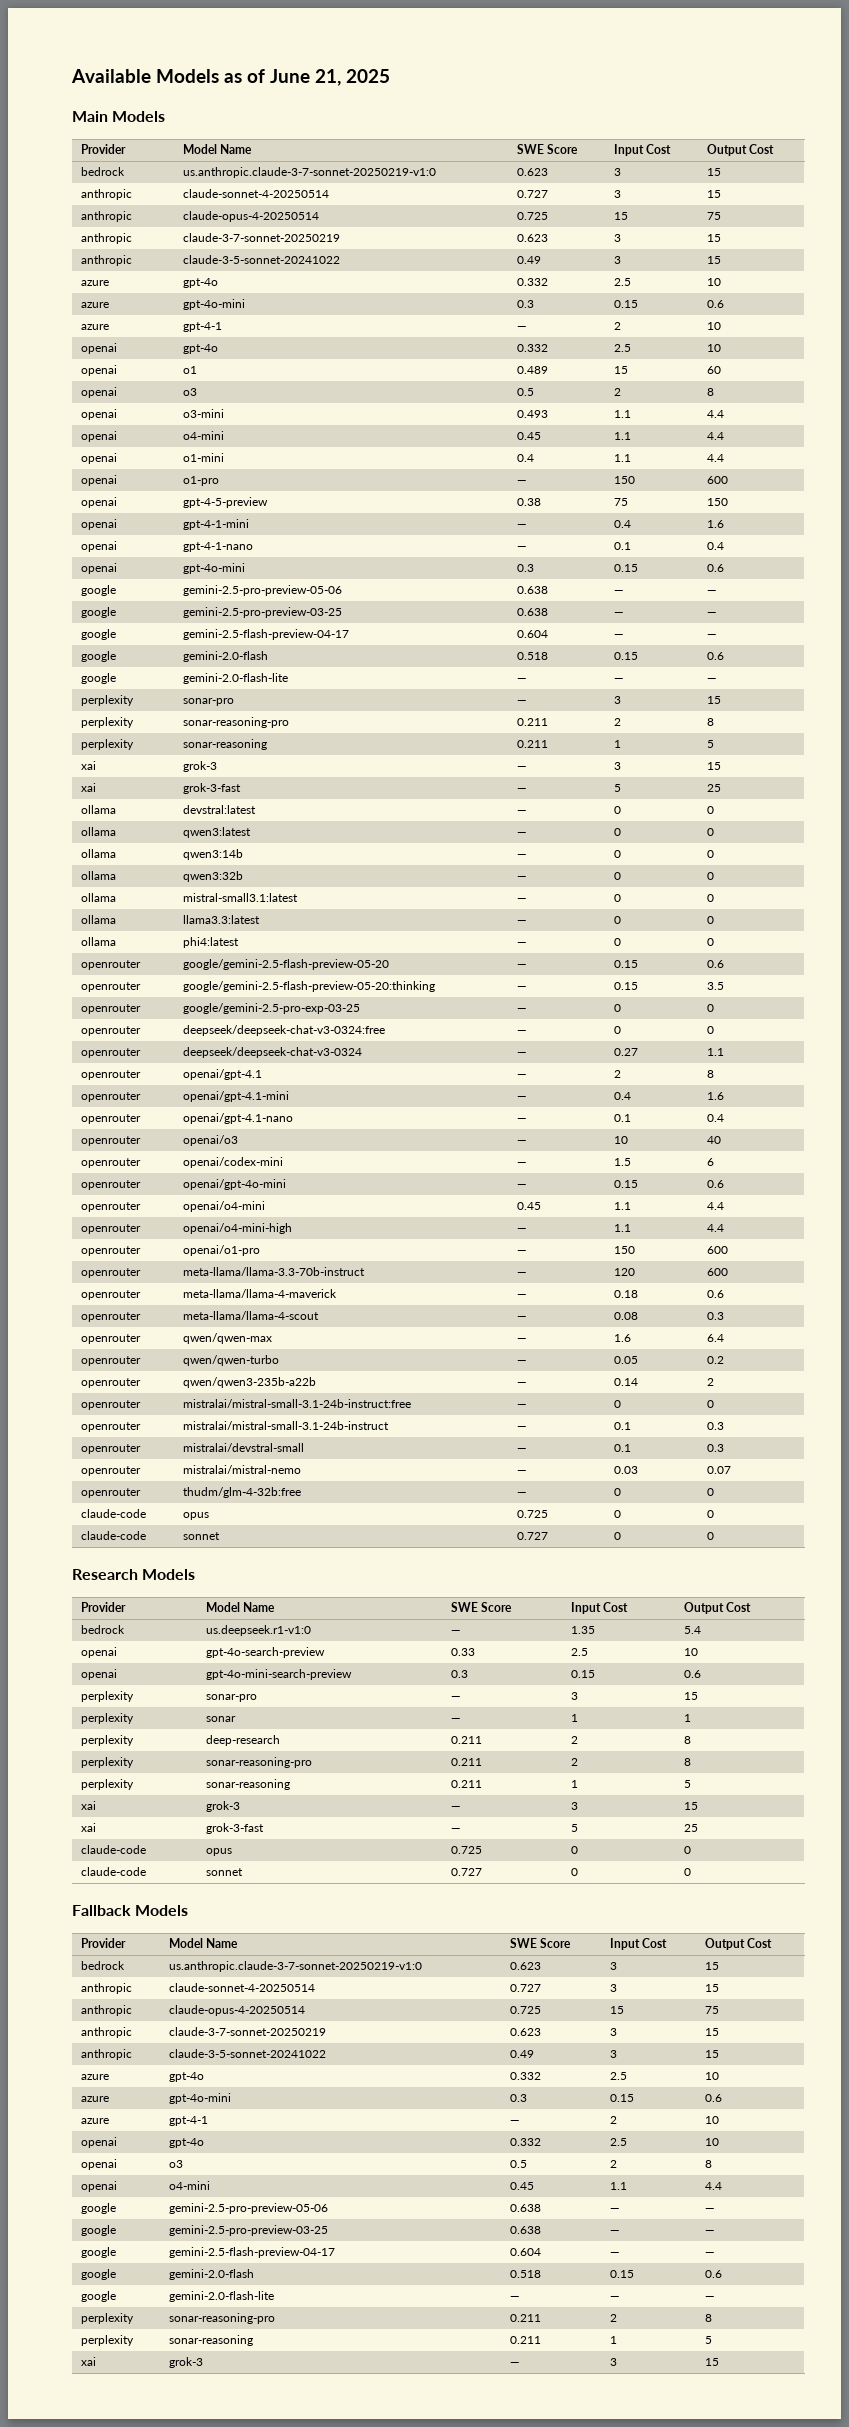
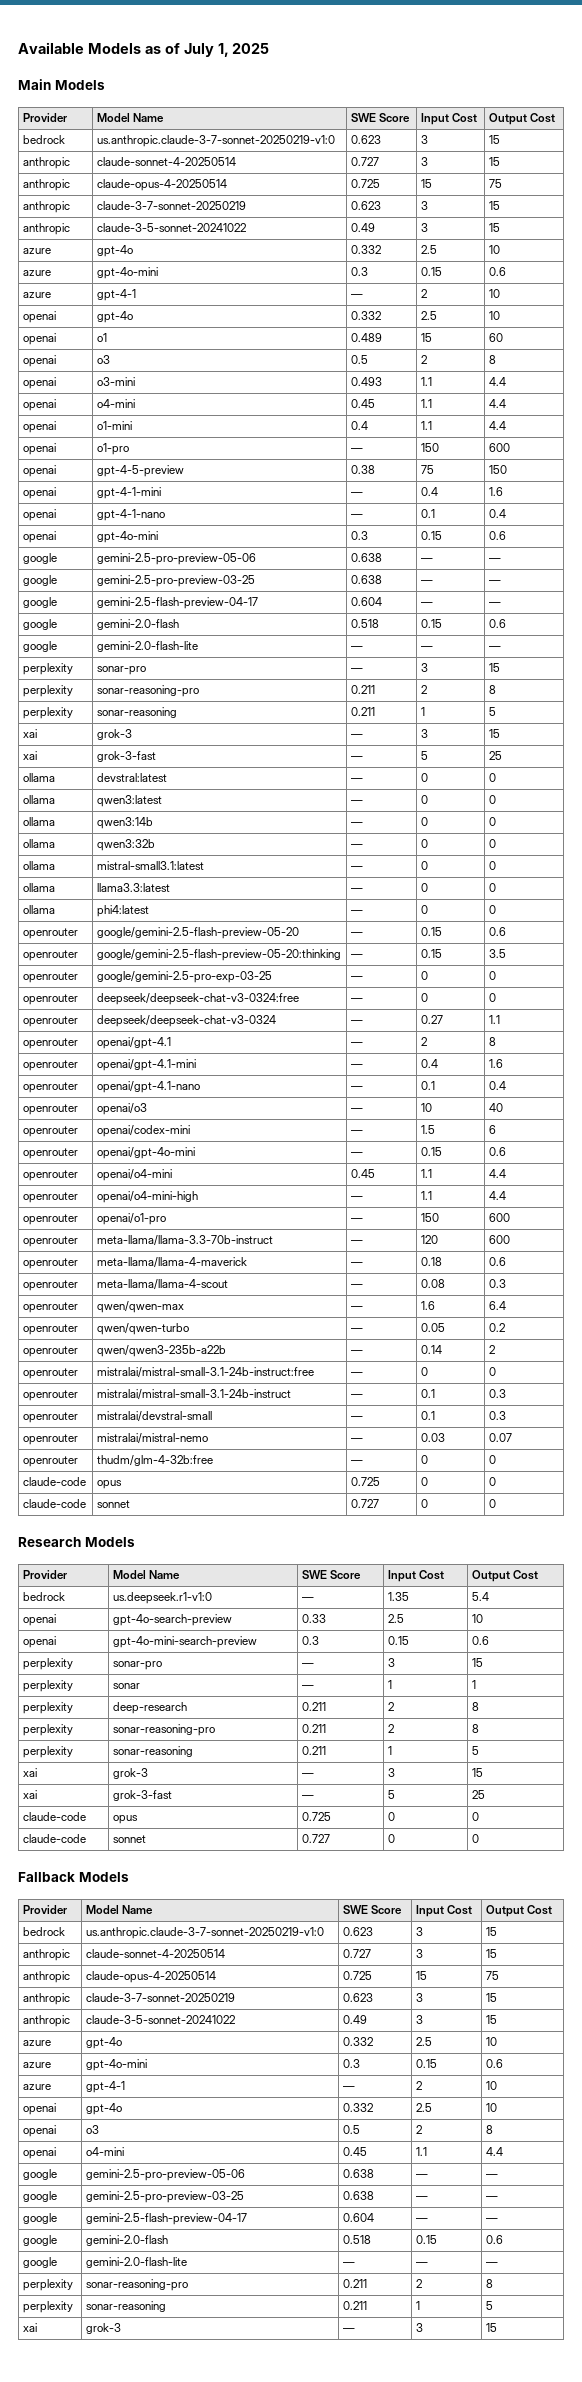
[270,69,341,86] June 21, -> [183,43,229,57] July 1,

